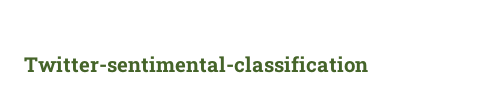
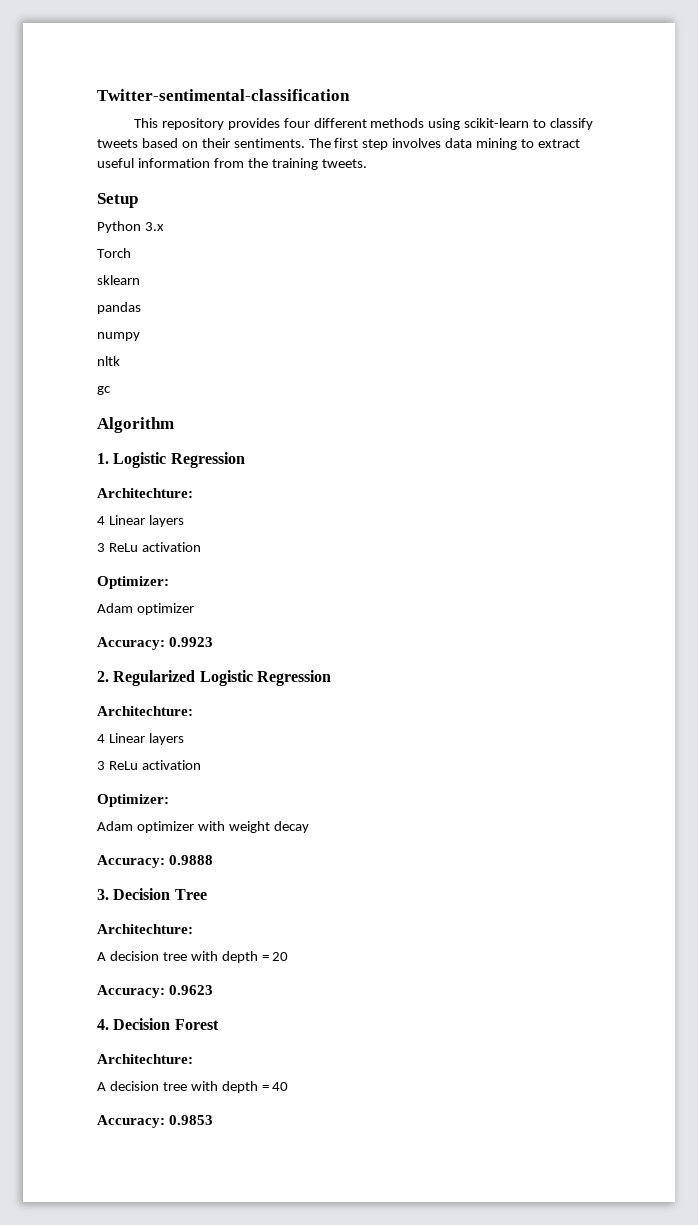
(368, 64) none -> [133,118,594,130] [97,138,580,150] [97,158,367,170] [97,193,138,208] [97,221,164,233] [97,248,131,258] [97,275,140,285] [97,302,141,314] [97,332,140,341] [97,356,120,366] [97,386,111,395] [97,417,174,433] [97,452,245,468] [97,488,193,498] [97,515,184,527] [97,542,201,552] [97,576,169,589] [97,603,194,615] [97,637,214,650] [97,670,331,686] [97,706,193,716] [97,733,184,745] [97,760,201,770] [97,794,169,807] [97,821,309,833] [97,855,214,868] [97,888,207,900] [97,924,193,934] [97,951,289,963] [97,985,214,998] [97,1018,219,1030] [97,1054,193,1064] [97,1081,289,1093] [97,1115,214,1128] // This repository provides four different methods using scikit-learn to classify tweets based on their sentiments. The first step involves data mining to extract useful information from the training tweets. // Setup // Python 3.x // Torch // sklearn // pandas // numpy // nltk // gc // Algorithm // 1. Logistic Regression // Architechture: // 4 Linear layers // 3 ReLu activation // Optimizer: // Adam optimizer // Accuracy: 0.9923 // 2. Regularized Logistic Regression // Architechture: // 4 Linear layers // 3 ReLu activation // Optimizer: // Adam optimizer with weight decay // Accuracy: 0.9888 // 3. Decision Tree // Architechture: // A decision tree with depth = 20 // Accuracy: 0.9623 // 4. Decision Forest // Architechture: // A decision tree with depth = 40 // Accuracy: 0.9853

